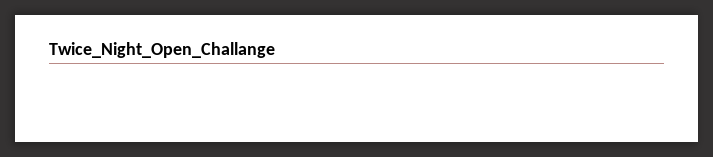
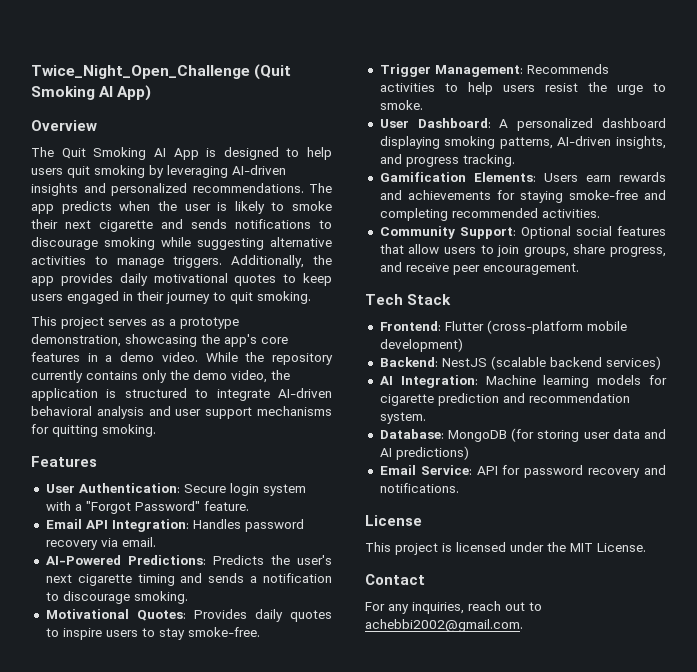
[49,42,275,58] Twice_Night_Open_Challange -> [31,64,292,80] [31,85,152,101] [31,120,97,131] [31,147,332,160] [31,165,286,178] [31,183,332,196] [31,201,332,214] [31,219,332,232] [31,237,332,250] [31,255,332,268] [31,273,332,286] [31,291,311,304] [31,316,239,329] [31,334,288,347] [31,352,333,365] [31,370,290,383] [31,388,332,401] [31,406,332,419] [31,424,156,437] [31,456,97,467] [45,483,306,496] [45,501,249,514] [45,519,304,532] [45,537,156,550] [45,555,332,565] [45,573,332,586] [45,591,188,604] [45,609,332,622] [45,627,260,640] [379,64,609,77] [379,82,666,95] [379,100,423,110] [379,118,666,131] [379,136,666,149] [379,154,515,167] [379,172,666,182] [379,190,666,203] [379,208,600,221] [379,226,666,239] [379,244,666,257] [379,262,579,275] [365,294,452,305] [379,320,627,334] [379,338,463,352] [379,356,661,370] [379,375,667,388] [379,393,630,406] [379,412,426,424] [379,428,666,442] [379,446,469,460] [379,465,666,478] [379,483,459,493] [365,515,422,526] [365,542,646,555] [365,574,425,585] [365,601,542,614] [365,619,523,632] Twice_Night_Open_Challenge (Quit Smoking AI App) // Overview // The Quit Smoking AI App is designed to help users quit smoking by leveraging AI-driven insights and personalized recommendations. The app predicts when the user is likely to smoke their next cigarette and sends notifications to discourage smoking while suggesting alternative activities to manage triggers. Additionally, the app provides daily motivational quotes to keep users engaged in their journey to quit smoking. // This project serves as a prototype demonstration, showcasing the app's core features in a demo video. While the repository currently contains only the demo video, the application is structured to integrate AI-driven behavioral analysis and user support mechanisms for quitting smoking. // Features // User Authentication: Secure login system with a "Forgot Password" feature. // Email API Integration: Handles password recovery via email. // AI-Powered Predictions: Predicts the user's next cigarette timing and sends a notification to discourage smoking. // Motivational Quotes: Provides daily quotes to inspire users to stay smoke-free. // Trigger Management: Recommends activities to help users resist the urge to smoke. // User Dashboard: A personalized dashboard displaying smoking patterns, AI-driven insights, and progress tracking. // Gamification Elements: Users earn rewards and achievements for staying smoke-free and completing recommended activities. // Community Support: Optional social features that allow users to join groups, share progress, and receive peer encouragement. // Tech Stack // Frontend: Flutter (cross-platform mobile development) // Backend: NestJS (scalable backend services) // AI Integration: Machine learning models for cigarette prediction and recommendation system. // Database: MongoDB (for storing user data and AI predictions) // Email Service: API for password recovery and notifications. // License // This project is licensed under the MIT License. // Contact // For any inquiries, reach out to achebbi2002@gmail.com.

